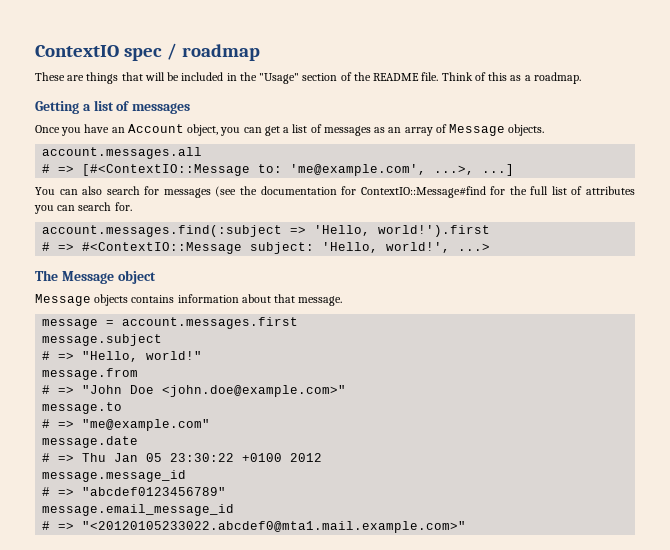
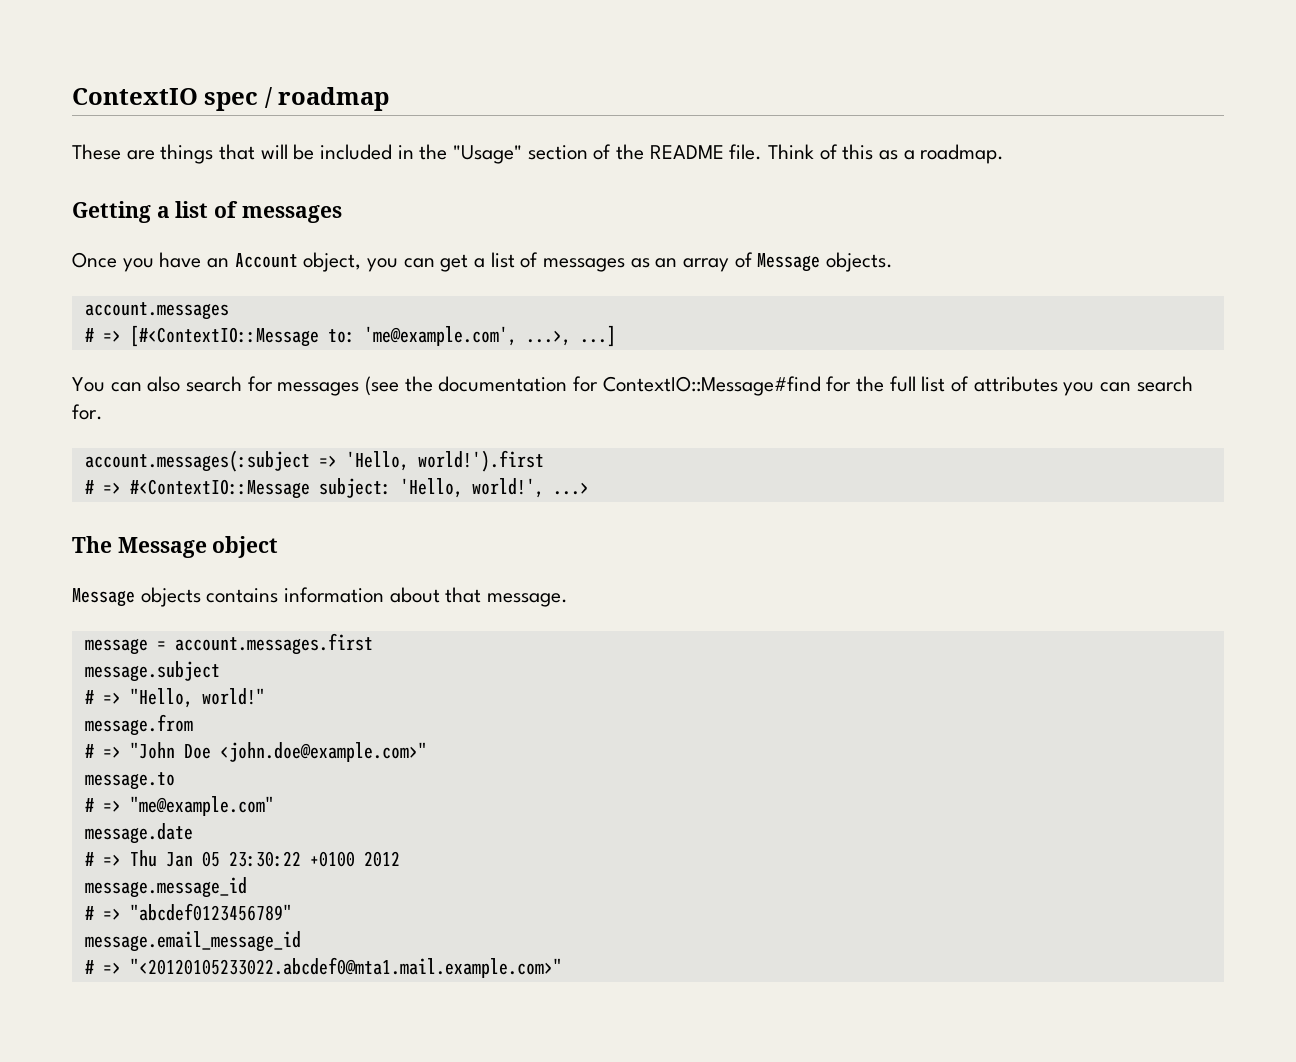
[42,147,203,159] account.messages.all -> [84,302,229,320] account.messages
[42,225,283,237] account.messages.find(:subject -> [84,450,310,472] account.messages(:subject

